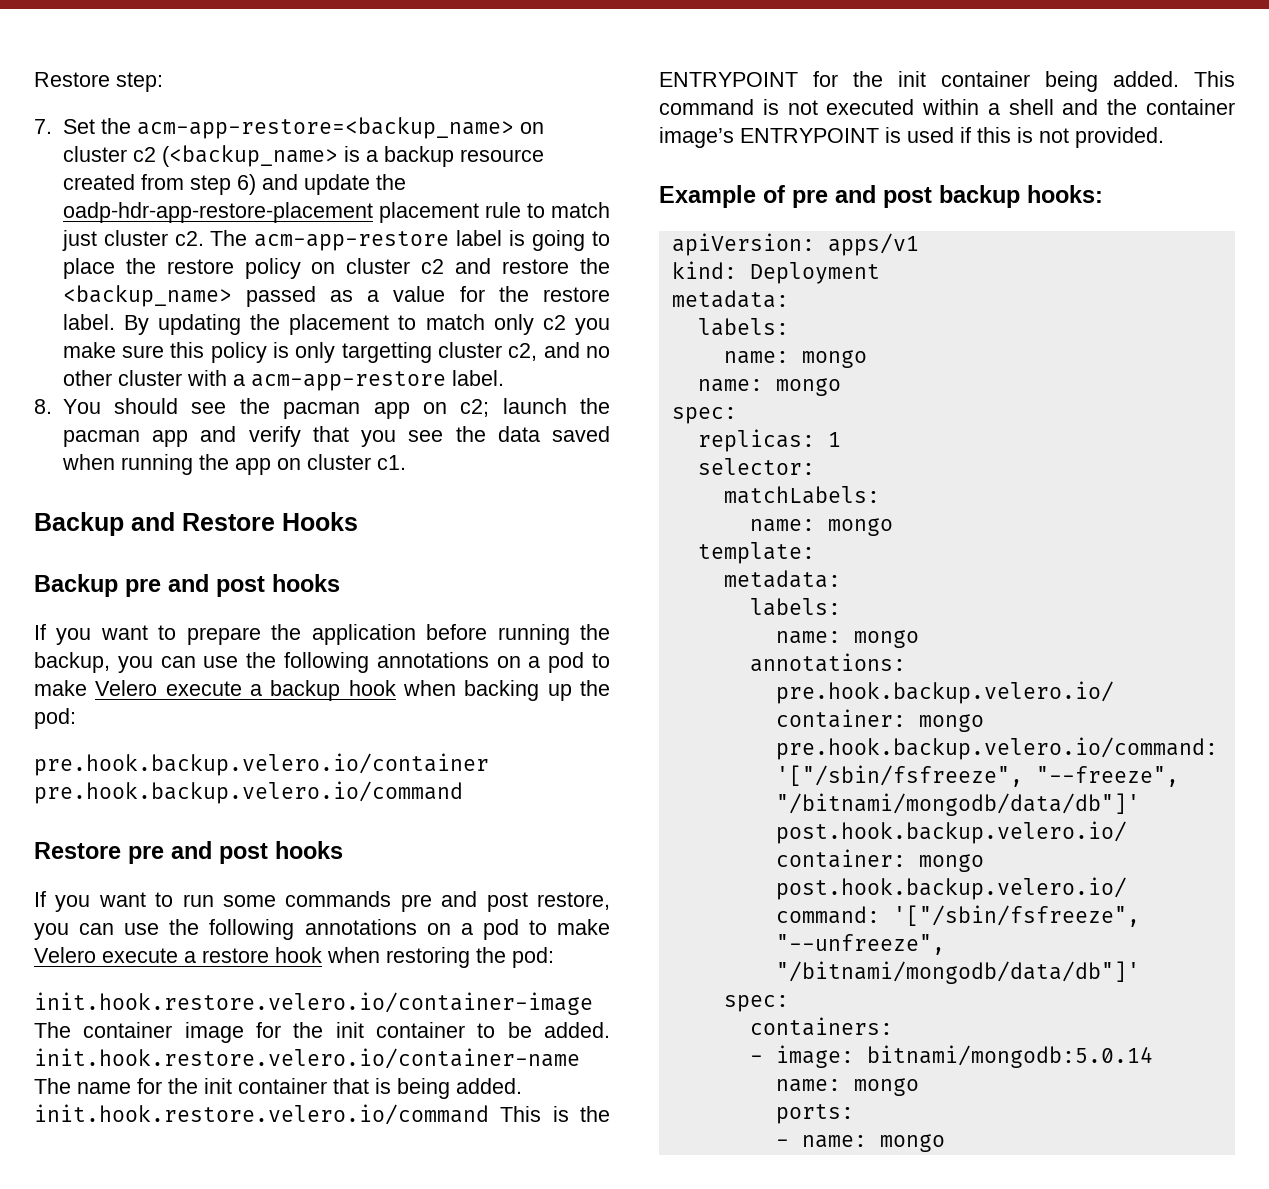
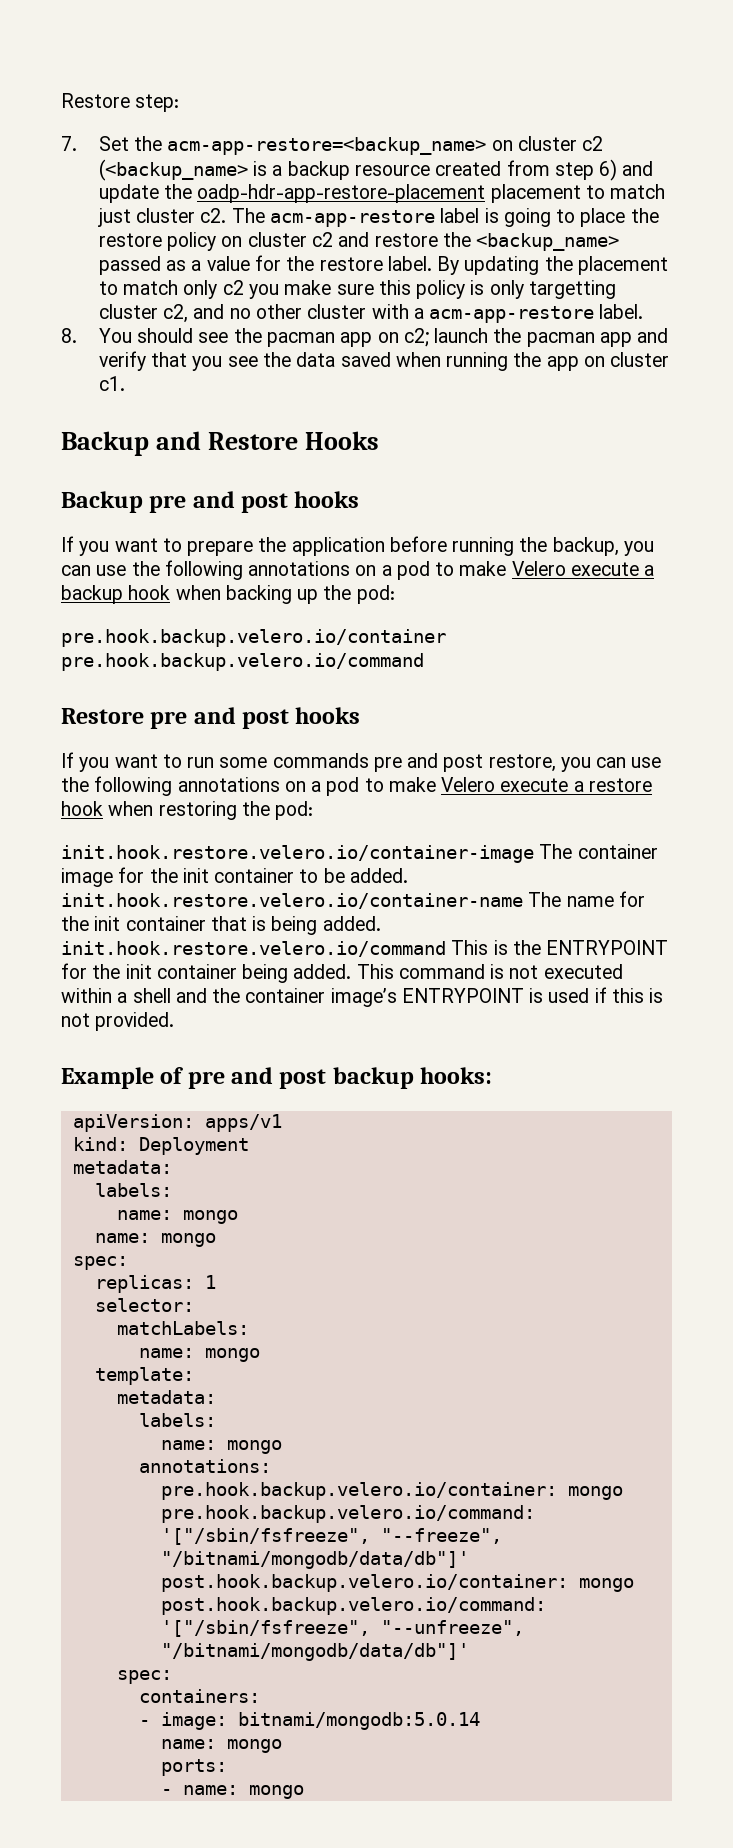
[484,202,521,218] rule -> (581, 193) none

